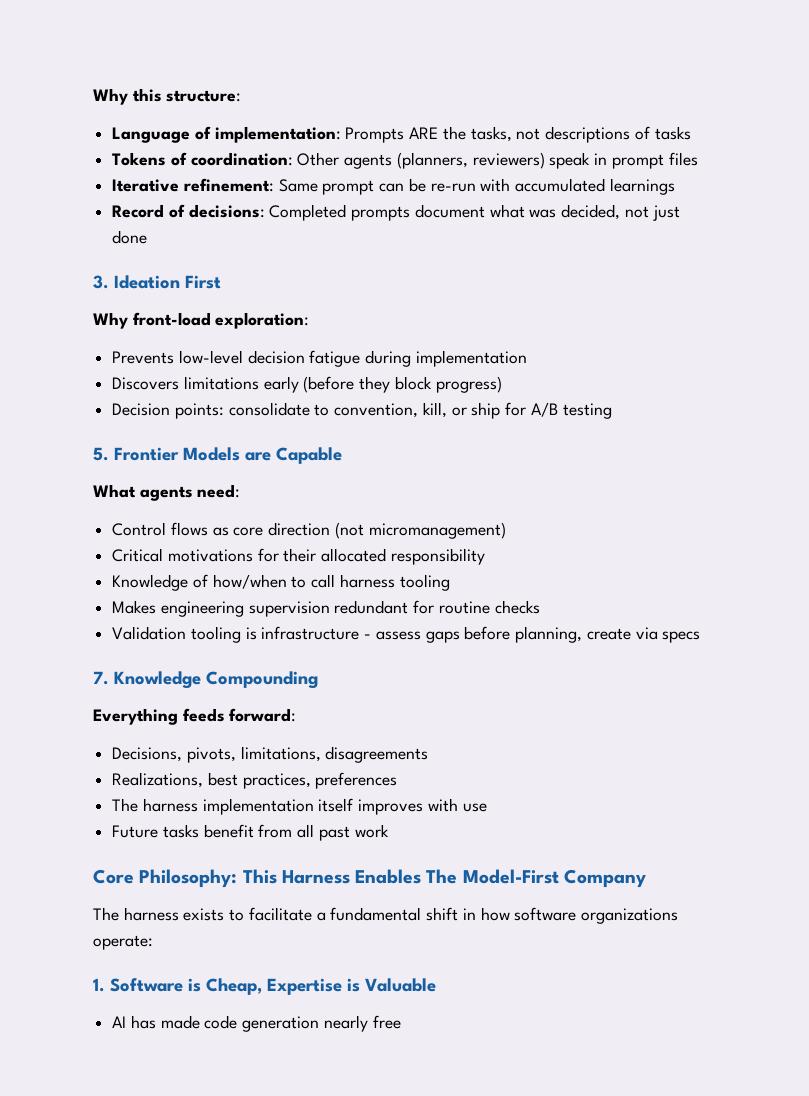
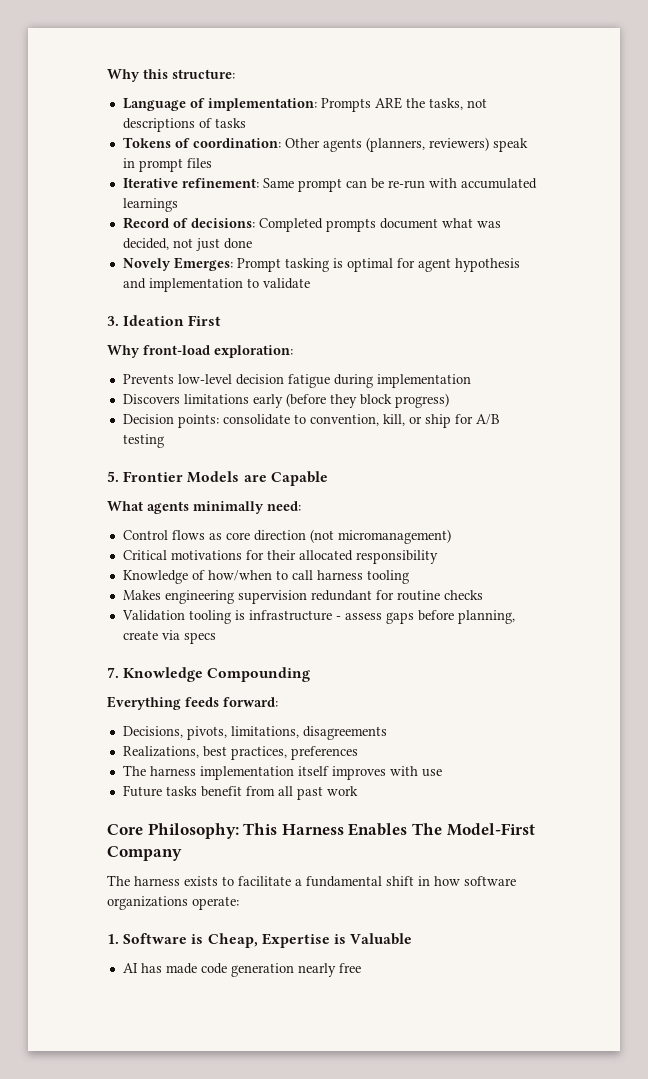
(148, 237) none -> [122,257,520,272] [122,278,310,292] // Novely Emerges: Prompt tasking is optimal for agent hypothesis and implementation to validate
(193, 493) none -> [193,501,264,514] minimally

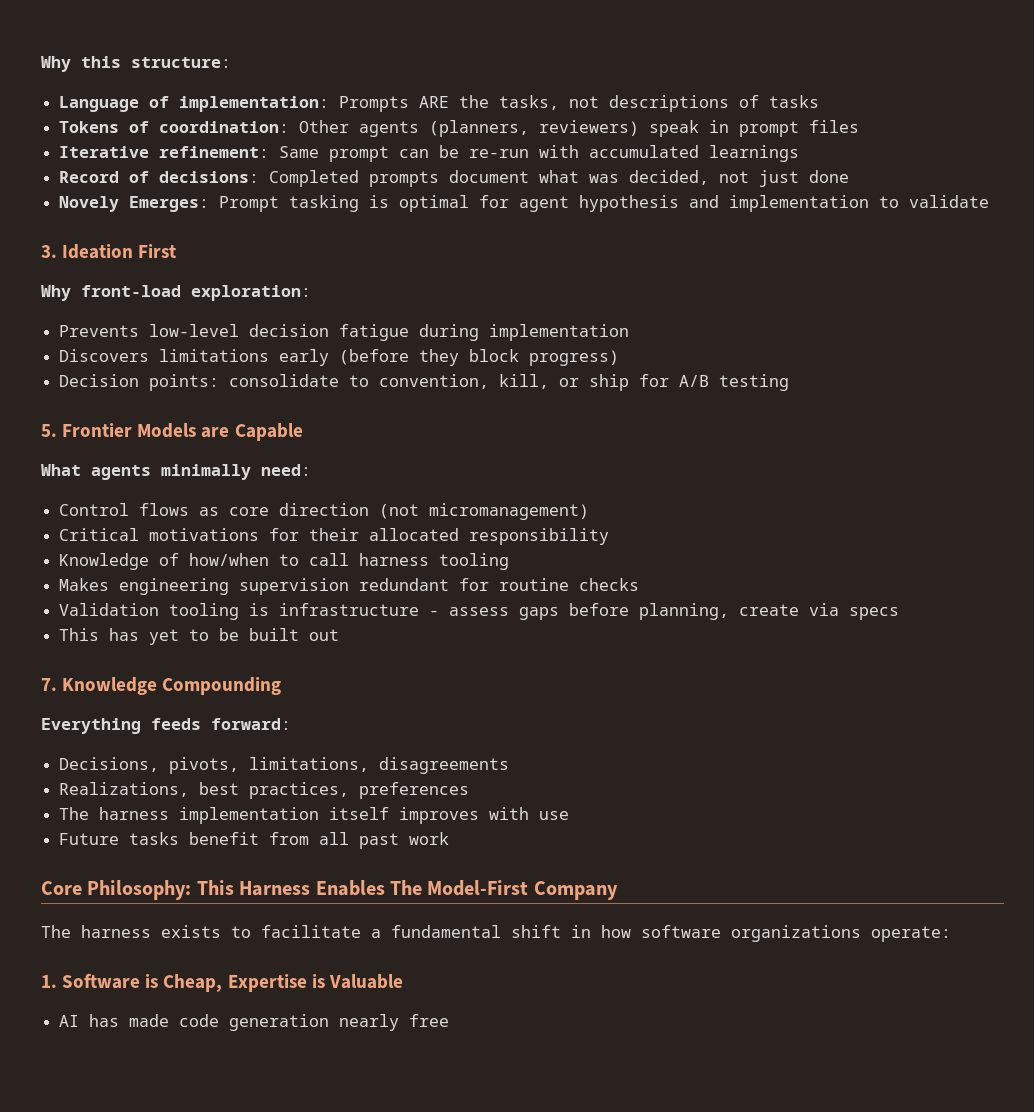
(216, 638) none -> [59,628,340,645] // This has yet to be built out

